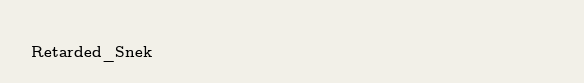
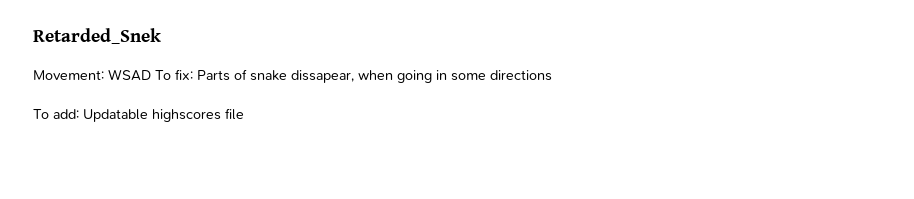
(152, 54) none -> [33,69,552,83] [33,108,244,122] // Movement: WSAD To fix: Parts of snake dissapear, when going in some directions // To add: Updatable highscores file

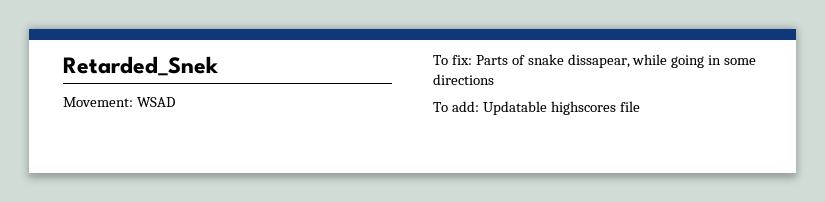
(151, 75) none -> (175, 102) //
[358,70,393,80] when -> [632,54,668,65] while

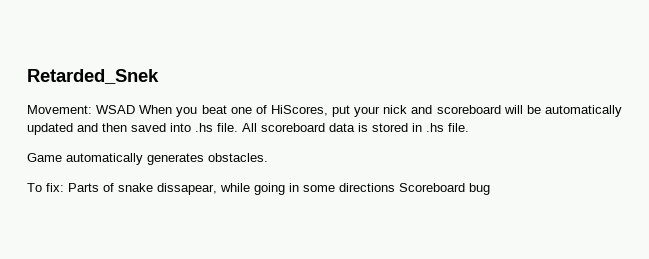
(175, 102) none -> [139,105,622,117] [27,123,469,135] [27,153,268,165] When you beat one of HiScores, put your nick and scoreboard will be automatically updated and then saved into .hs file. All scoreboard data is stored in .hs file. // Game automatically generates obstacles.
[433,101,640,115] // To add: Updatable highscores file -> [399,183,490,195] Scoreboard bug

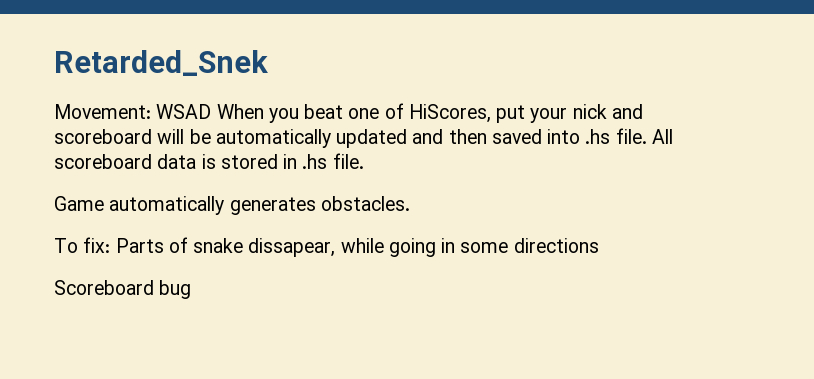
(395, 187) none -> (599, 245) //

